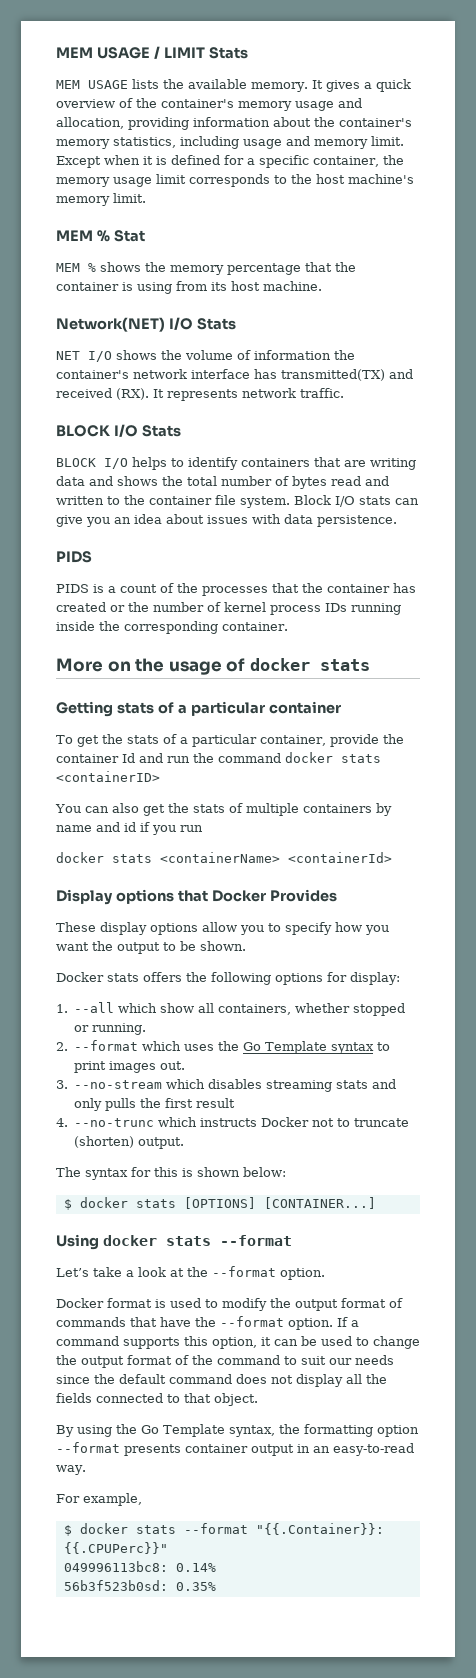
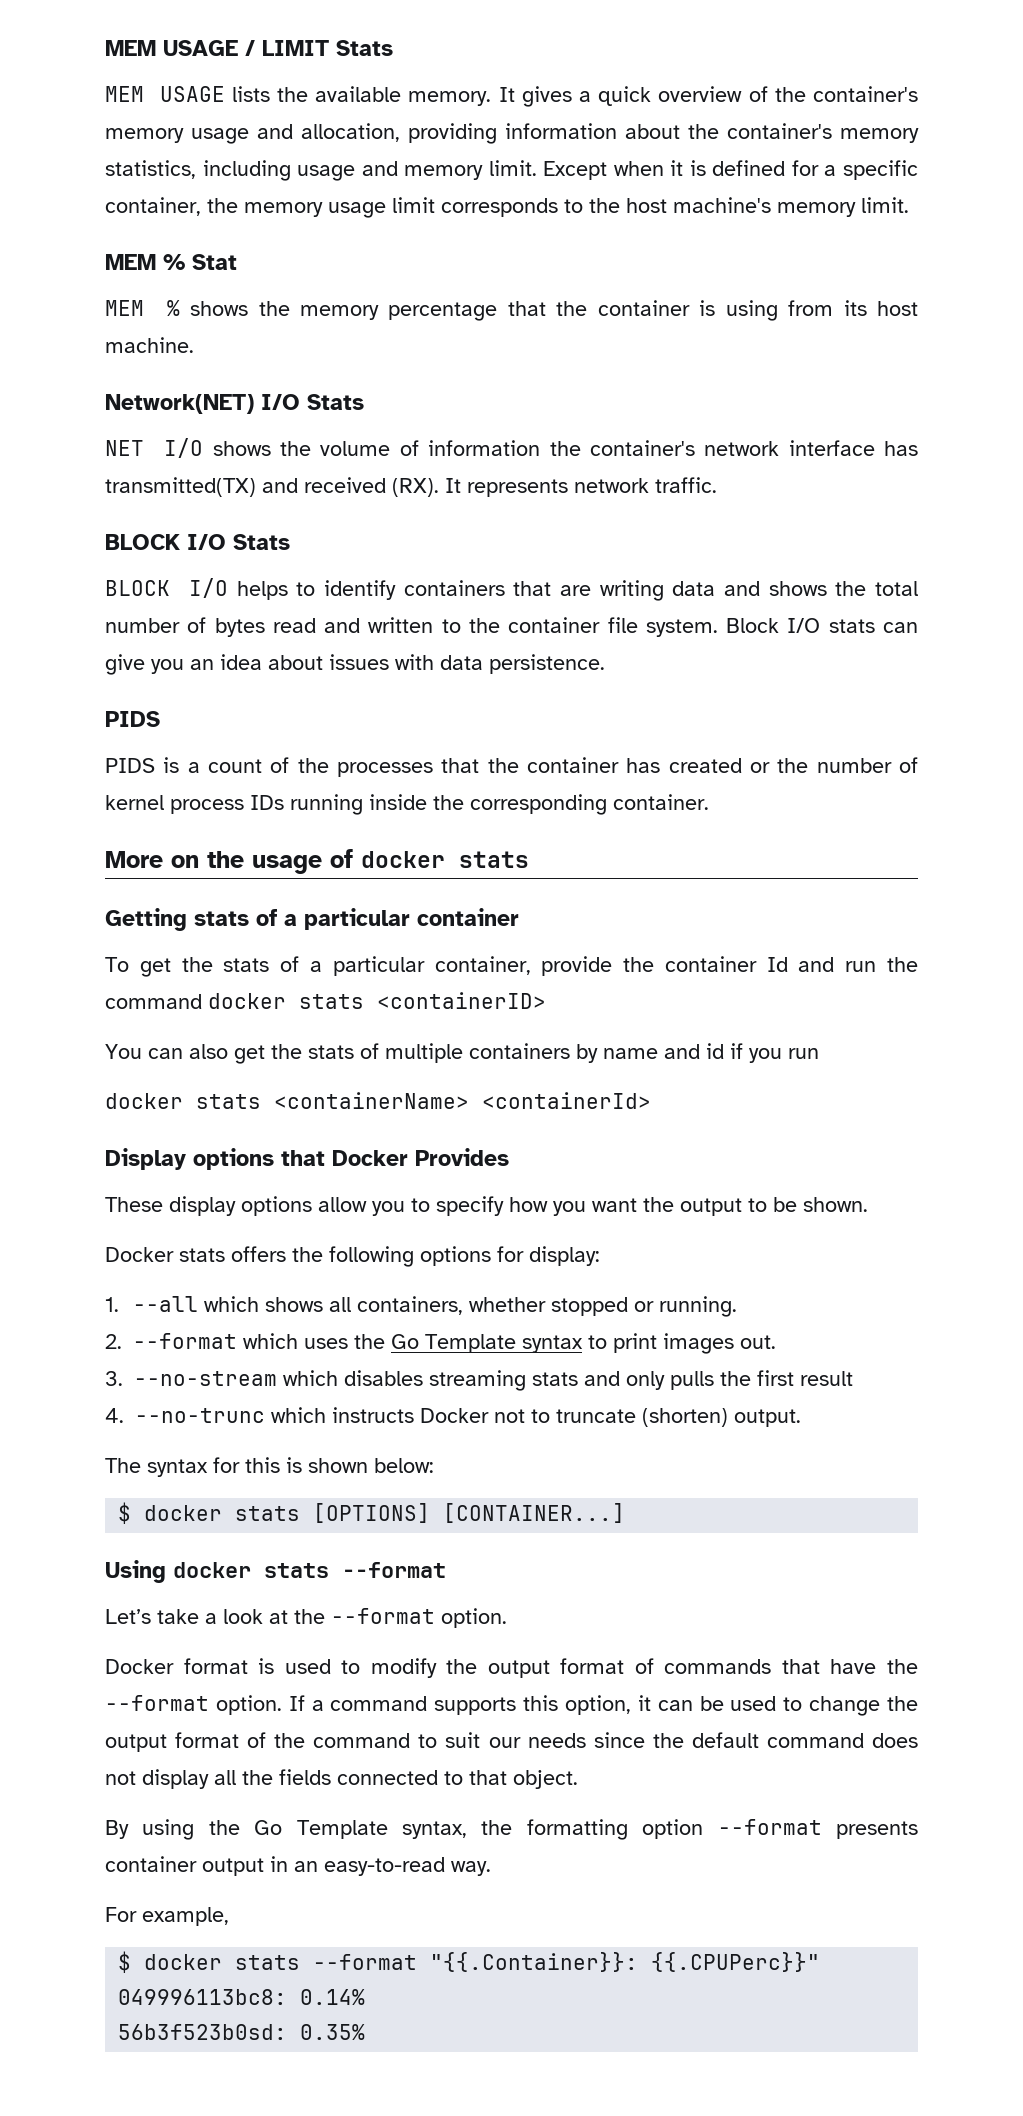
[160,1003,195,1013] show -> [265,1297,324,1312] shows

